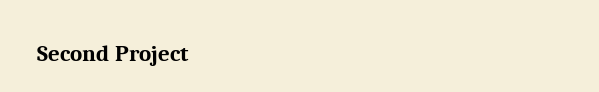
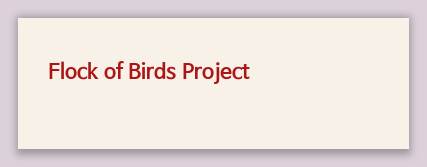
[37,45,109,61] Second -> [48,61,177,80] Flock of Birds

